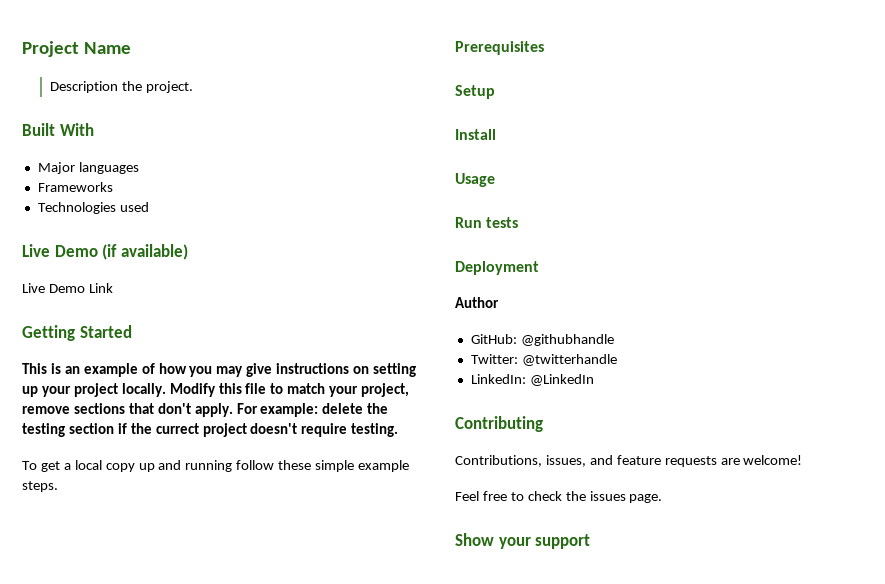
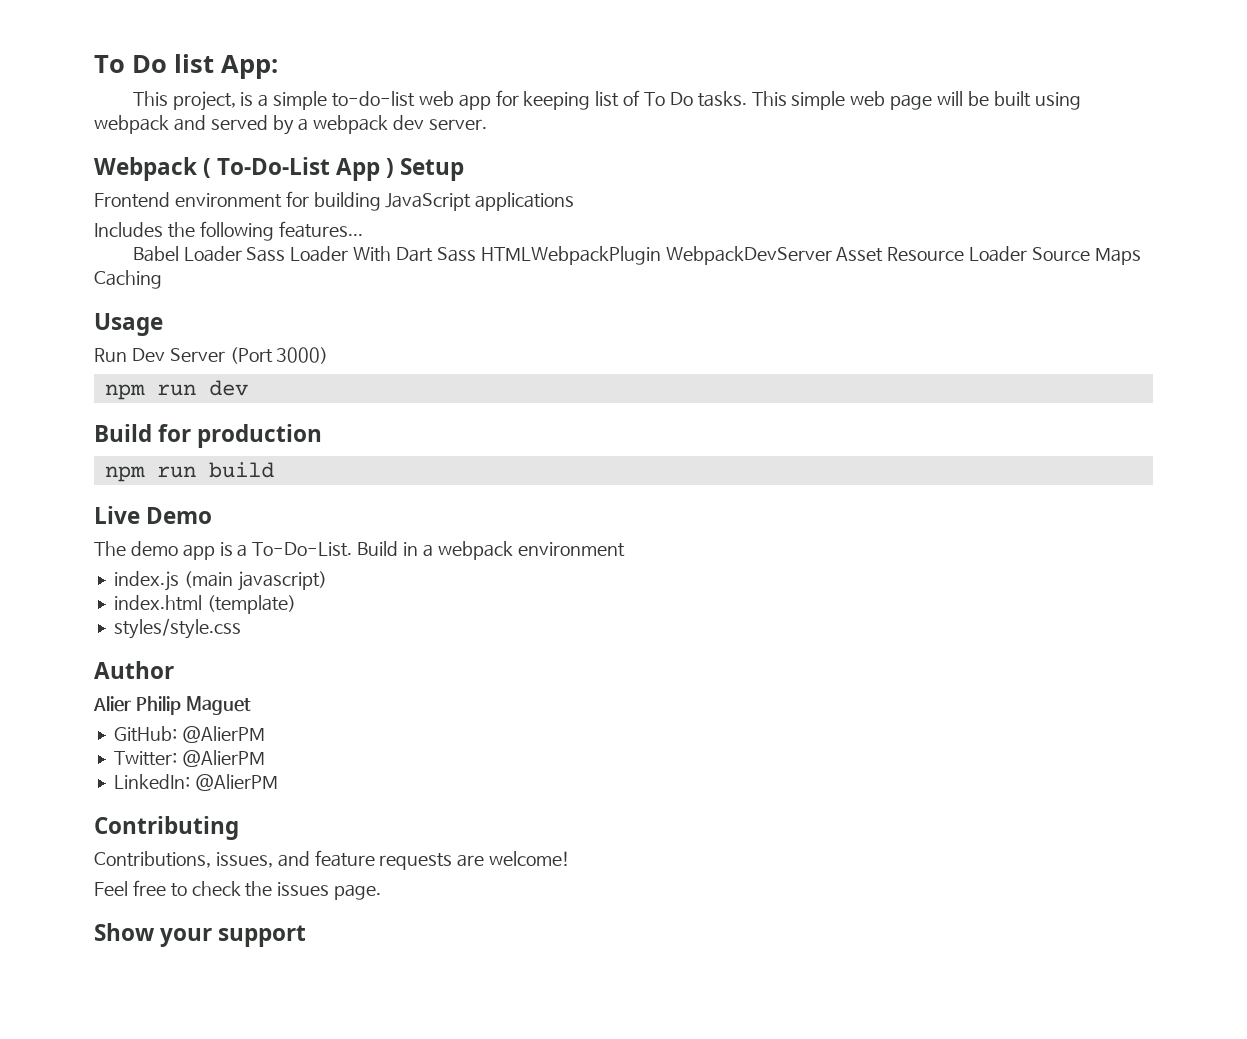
[22,41,131,57] [49,81,193,93] [22,123,94,136] [37,162,139,174] [37,182,113,192] [37,202,149,214] [22,244,188,260] [22,283,113,293] [22,325,132,341] [22,363,417,377] [22,383,410,397] [22,403,389,417] [22,423,399,437] [22,460,410,472] [22,481,58,492] [455,41,544,55] [455,85,495,99] [455,129,496,140] [455,173,495,187] [455,217,519,228] [455,261,539,275] [455,297,499,308] Project Name // Description the project. // Built With // Major languages // Frameworks // Technologies used // Live Demo (if available) // Live Demo Link // Getting Started // This is an example of how you may give instructions on setting up your project locally. Modify this file to match your project, remove sections that don't apply. For example: delete the testing section if the currect project doesn't require testing. // To get a local copy up and running follow these simple example steps. // Prerequisites // Setup // Install // Usage // Run tests // Deployment // Author -> [94,54,278,79] [132,90,1081,111] [94,115,488,135] [94,157,465,181] [94,191,575,211] [94,221,363,241] [132,246,1141,265] [94,270,162,289] [94,313,163,336] [94,347,329,364] [104,380,248,400] [94,424,323,448] [104,462,274,482] [94,506,213,524] [94,541,625,560] [113,571,327,591] [113,595,296,614] [113,618,241,639] [94,661,174,679] [93,696,251,715] To Do list App: // This project, is a simple to-do-list web app for keeping list of To Do tasks. This simple web page will be built using webpack and served by a webpack dev server. // Webpack ( To-Do-List App ) Setup // Frontend environment for building JavaScript applications // Includes the following features... // Babel Loader Sass Loader With Dart Sass HTMLWebpackPlugin WebpackDevServer Asset Resource Loader Source Maps Caching // Usage // Run Dev Server (Port 3000) // npm run dev // Build for production // npm run build // Live Demo // The demo app is a To-Do-List. Build in a webpack environment // index.js (main javascript) // index.html (template) // styles/style.css // Author // Alier Philip Maguet
[520,334,614,346] @githubhandle -> [181,726,265,743] @AlierPM
[521,354,617,366] @twitterhandle -> [181,750,265,767] @AlierPM
[529,374,594,386] @LinkedIn -> [194,774,278,791] @AlierPM

